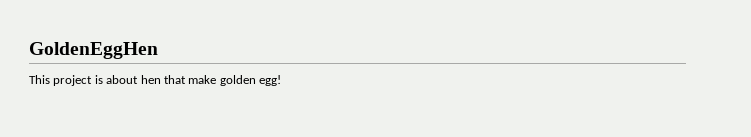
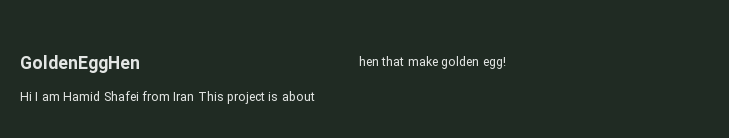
(158, 50) none -> [20,91,195,101] Hi I am Hamid Shafei from Iran

